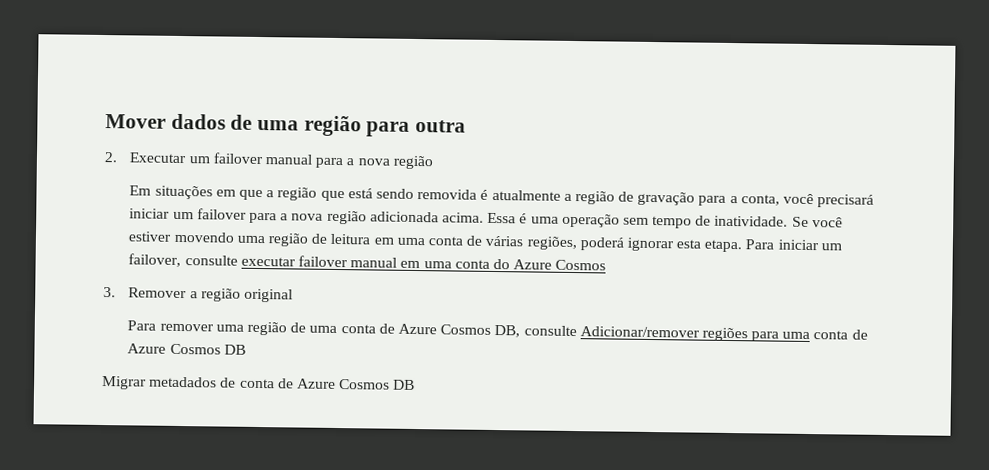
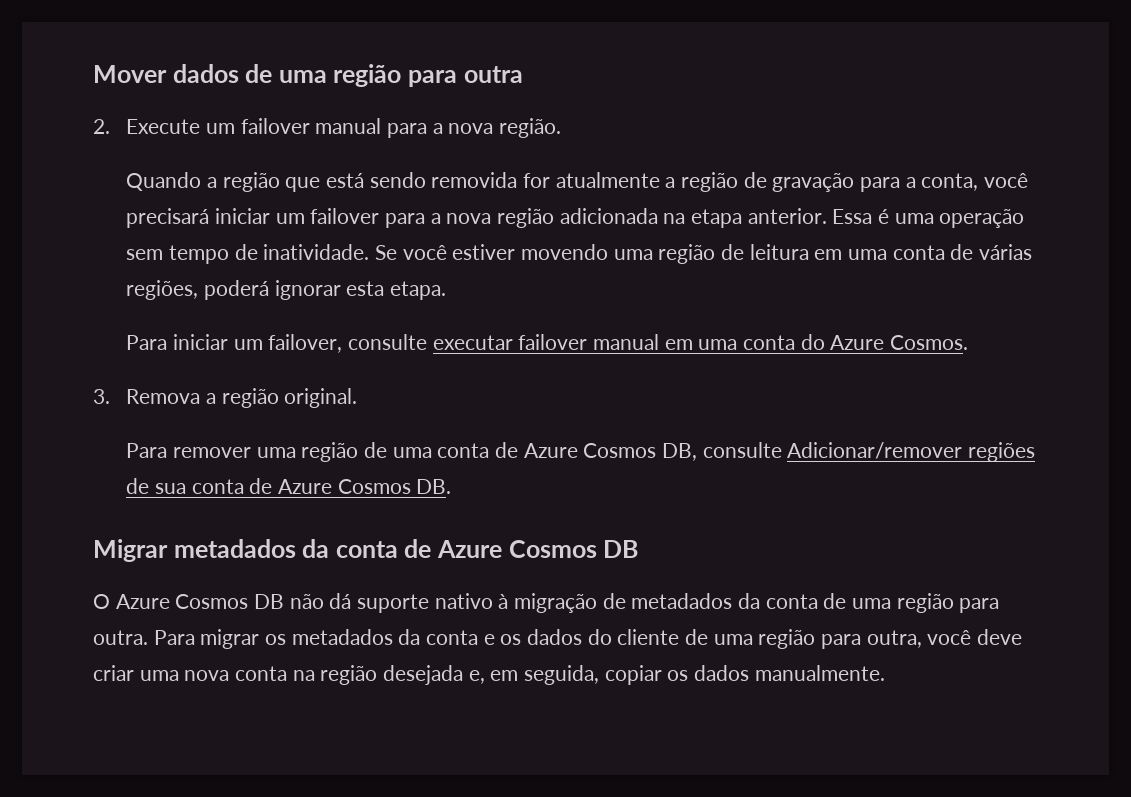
[129,152,188,164] Executar -> [126,119,201,134] Execute
[392,155,433,170] [129,185,264,201] região // Em situações em que -> [498,118,561,138] [126,172,202,191] região. // Quando
[480,189,489,200] é -> [522,173,550,188] for
[441,212,484,223] acima. -> [663,208,827,228] na etapa anterior.
(743, 246) none -> (446, 290) //
[555,259,607,271] Cosmos -> [889,335,968,350] Cosmos.
[128,287,294,303] Remover a região original -> [126,388,358,408] Remova a região original.
[751,331,811,342] para uma -> [126,478,452,494] [93,539,330,562] de sua conta de Azure Cosmos DB. // Migrar metadados da
[102,376,416,390] Migrar metadados de conta de Azure Cosmos DB -> [93,593,1000,613] [93,629,1023,649] [93,665,885,685] O Azure Cosmos DB não dá suporte nativo à migração de metadados da conta de uma região para outra. Para migrar os metadados da conta e os dados do cliente de uma região para outra, você deve criar uma nova conta na região desejada e, em seguida, copiar os dados manualmente.

